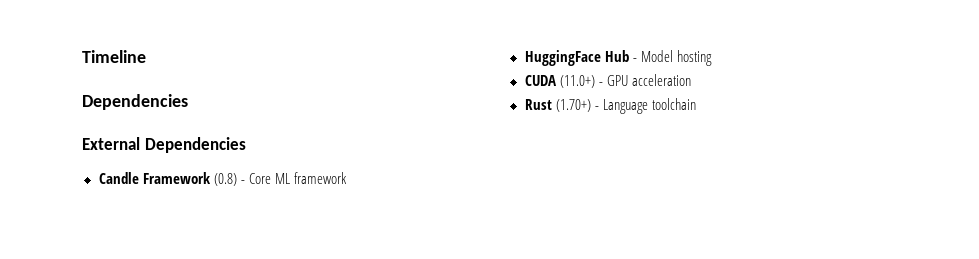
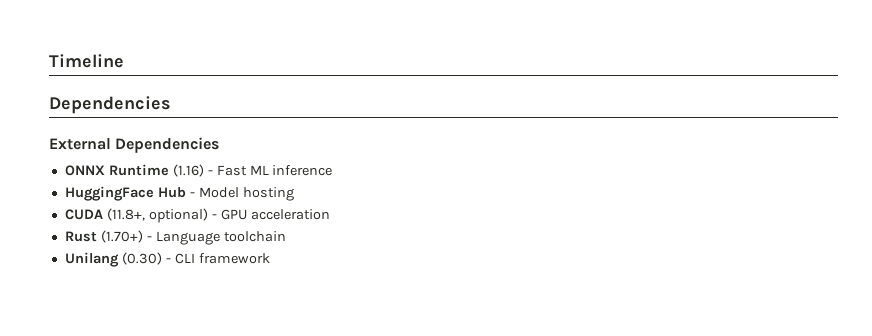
[98,172,347,186] Candle Framework (0.8) - Core ML framework -> [64,164,333,177] ONNX Runtime (1.16) - Fast ML inference
[559,75,595,88] (11.0+) -> [106,208,208,223] (11.8+, optional)
(696, 104) none -> [64,252,270,267] // Unilang (0.30) - CLI framework

